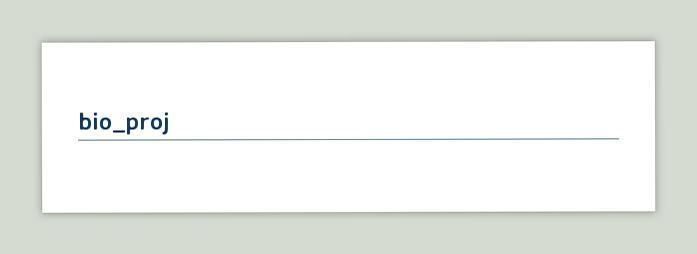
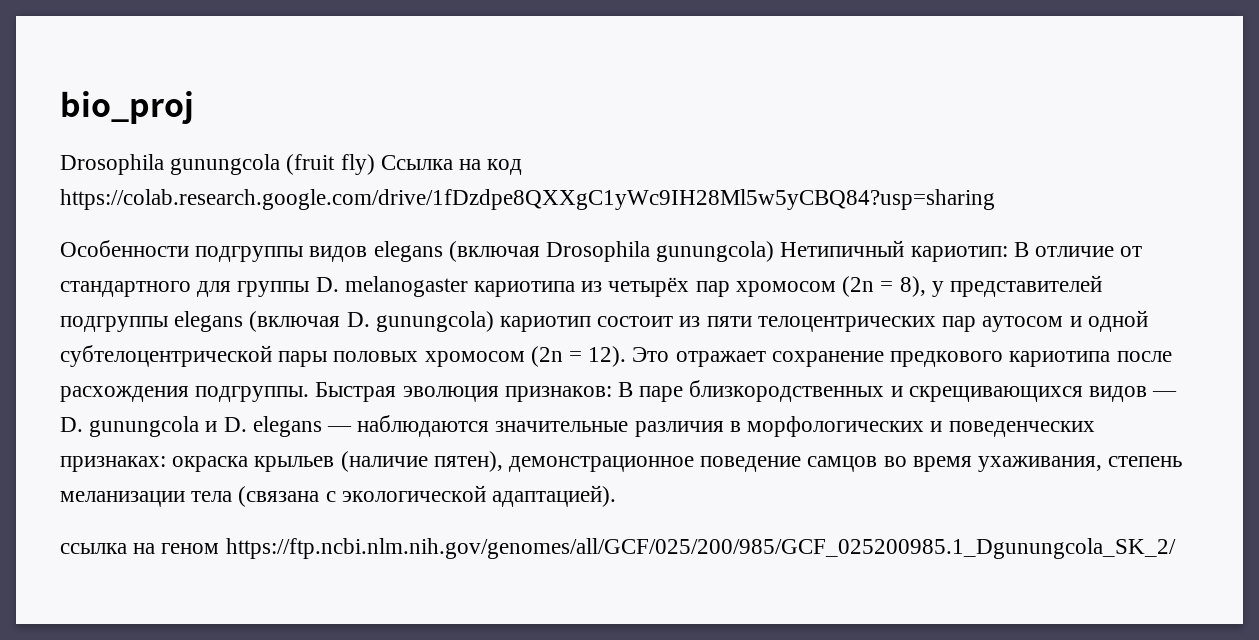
(171, 123) none -> [60,154,523,175] [60,189,995,210] [60,240,1143,262] [60,275,1102,297] [60,310,1148,332] [60,345,1172,367] [60,380,1178,402] [60,415,1095,437] [60,451,1183,472] [60,485,617,507] [60,538,1176,559] // Drosophila gunungcola (fruit fly) Ссылка на код https://colab.research.google.com/drive/1fDzdpe8QXXgC1yWc9IH28Ml5w5yCBQ84?usp=sharing // Особенности подгруппы видов elegans (включая Drosophila gunungcola) Нетипичный кариотип: В отличие от стандартного для группы D. melanogaster кариотипа из четырёх пар хромосом (2n = 8), у представителей подгруппы elegans (включая D. gunungcola) кариотип состоит из пяти телоцентрических пар аутосом и одной субтелоцентрической пары половых хромосом (2n = 12). Это отражает сохранение предкового кариотипа после расхождения подгруппы. Быстрая эволюция признаков: В паре близкородственных и скрещивающихся видов — D. gunungcola и D. elegans — наблюдаются значительные различия в морфологических и поведенческих признаках: окраска крыльев (наличие пятен), демонстрационное поведение самцов во время ухаживания, степень меланизации тела (связана с экологической адаптацией). // ссылка на геном https://ftp.ncbi.nlm.nih.gov/genomes/all/GCF/025/200/985/GCF_025200985.1_Dgunungcola_SK_2/

